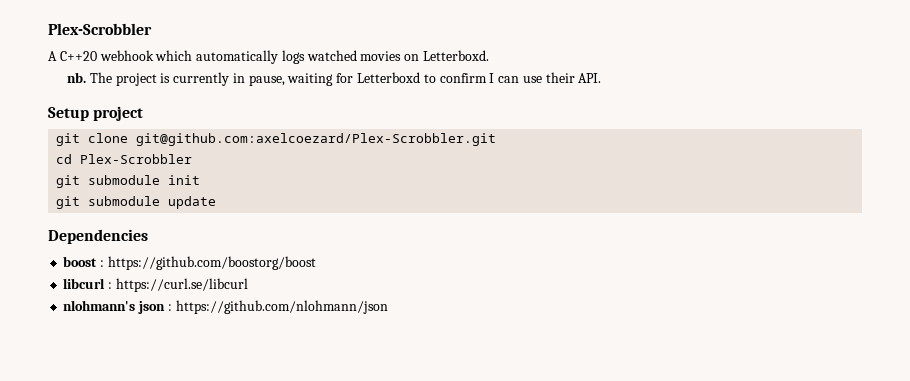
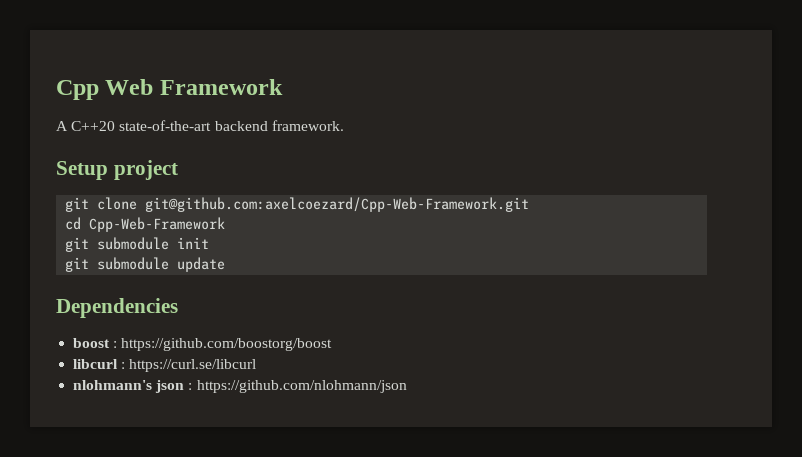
[48,23,152,35] Plex-Scrobbler -> [56,79,283,100] Cpp Web Framework
[99,50,490,64] [66,72,602,86] webhook which automatically logs watched movies on Letterboxd. // nb. The project is currently in pause, waiting for Letterboxd to confirm I can use their API. -> [119,120,344,131] state-of-the-art backend framework.
[136,133,497,146] git@github.com:axelcoezard/Plex-Scrobbler.git -> [145,197,530,212] git@github.com:axelcoezard/Cpp-Web-Framework.git
[80,154,193,164] Plex-Scrobbler -> [89,217,226,232] Cpp-Web-Framework

